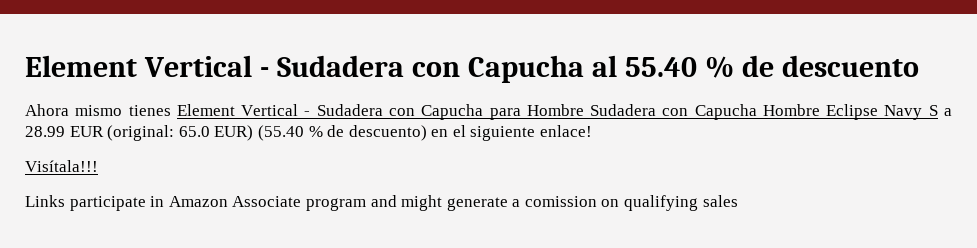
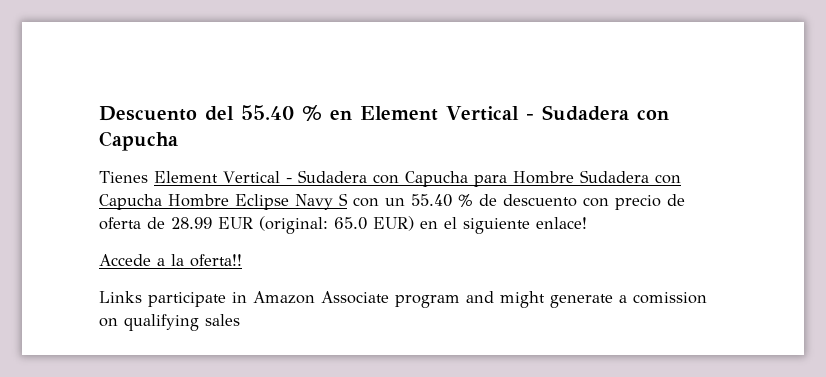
[25,55,919,83] [25,104,171,116] Element Vertical - Sudadera con Capucha al 55.40 % de descuento // Ahora mismo tienes -> [99,105,669,121] [99,131,178,151] [99,171,148,183] Descuento del 55.40 % en Element Vertical - Sudadera con Capucha // Tienes
[944,108,953,116] a -> [353,194,685,210] [99,217,165,230] con un 55.40 % de descuento con precio de oferta de
[257,125,427,141] (55.40 % de descuento) -> (414, 223) none
[25,160,98,172] Visítala!!! -> [99,254,242,267] Accede a la oferta!!

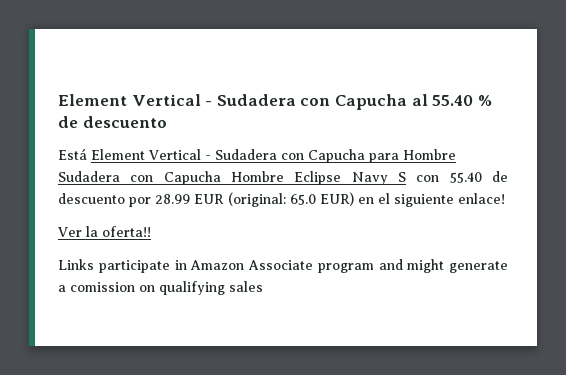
[99,105,669,121] [99,131,178,151] [99,171,148,183] Descuento del 55.40 % en Element Vertical - Sudadera con Capucha // Tienes -> [58,94,492,110] [58,116,167,128] [58,148,87,160] Element Vertical - Sudadera con Capucha al 55.40 % de descuento // Está
[385,194,685,210] [99,217,165,230] un 55.40 % de descuento con precio de oferta de -> [449,171,508,183] [58,193,151,207] 55.40 de descuento por
[99,254,165,266] Accede a -> [58,227,82,237] Ver

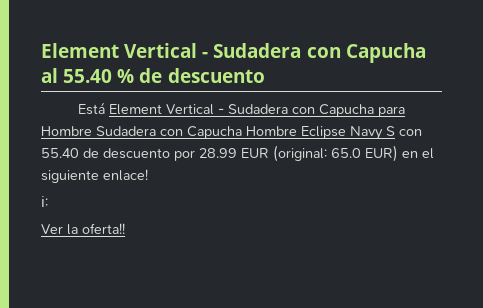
(505, 198) none -> [41,196,48,207] // ℹ:
[58,259,508,273] [58,281,263,295] // Links participate in Amazon Associate program and might generate a comission on qualifying sales -> (125, 228) none

